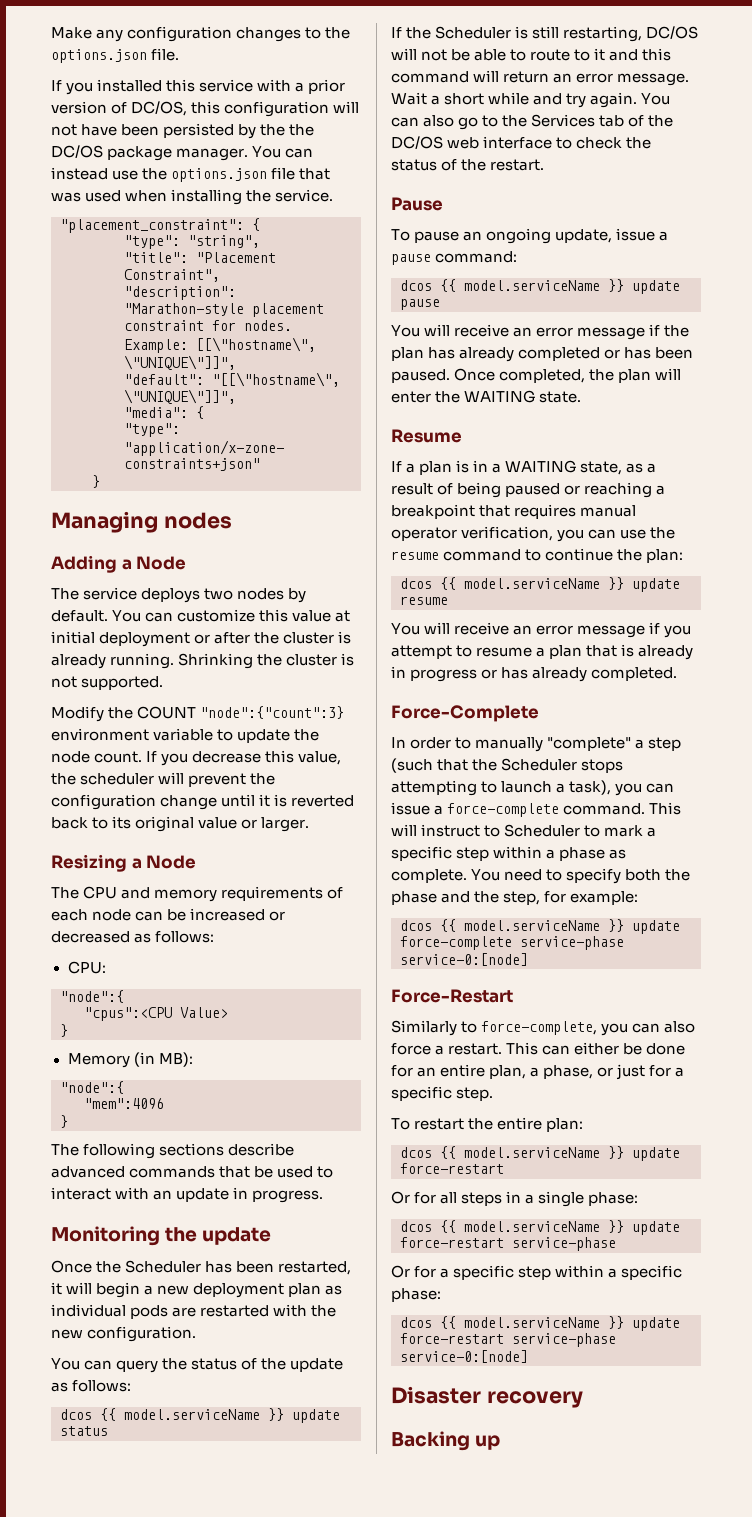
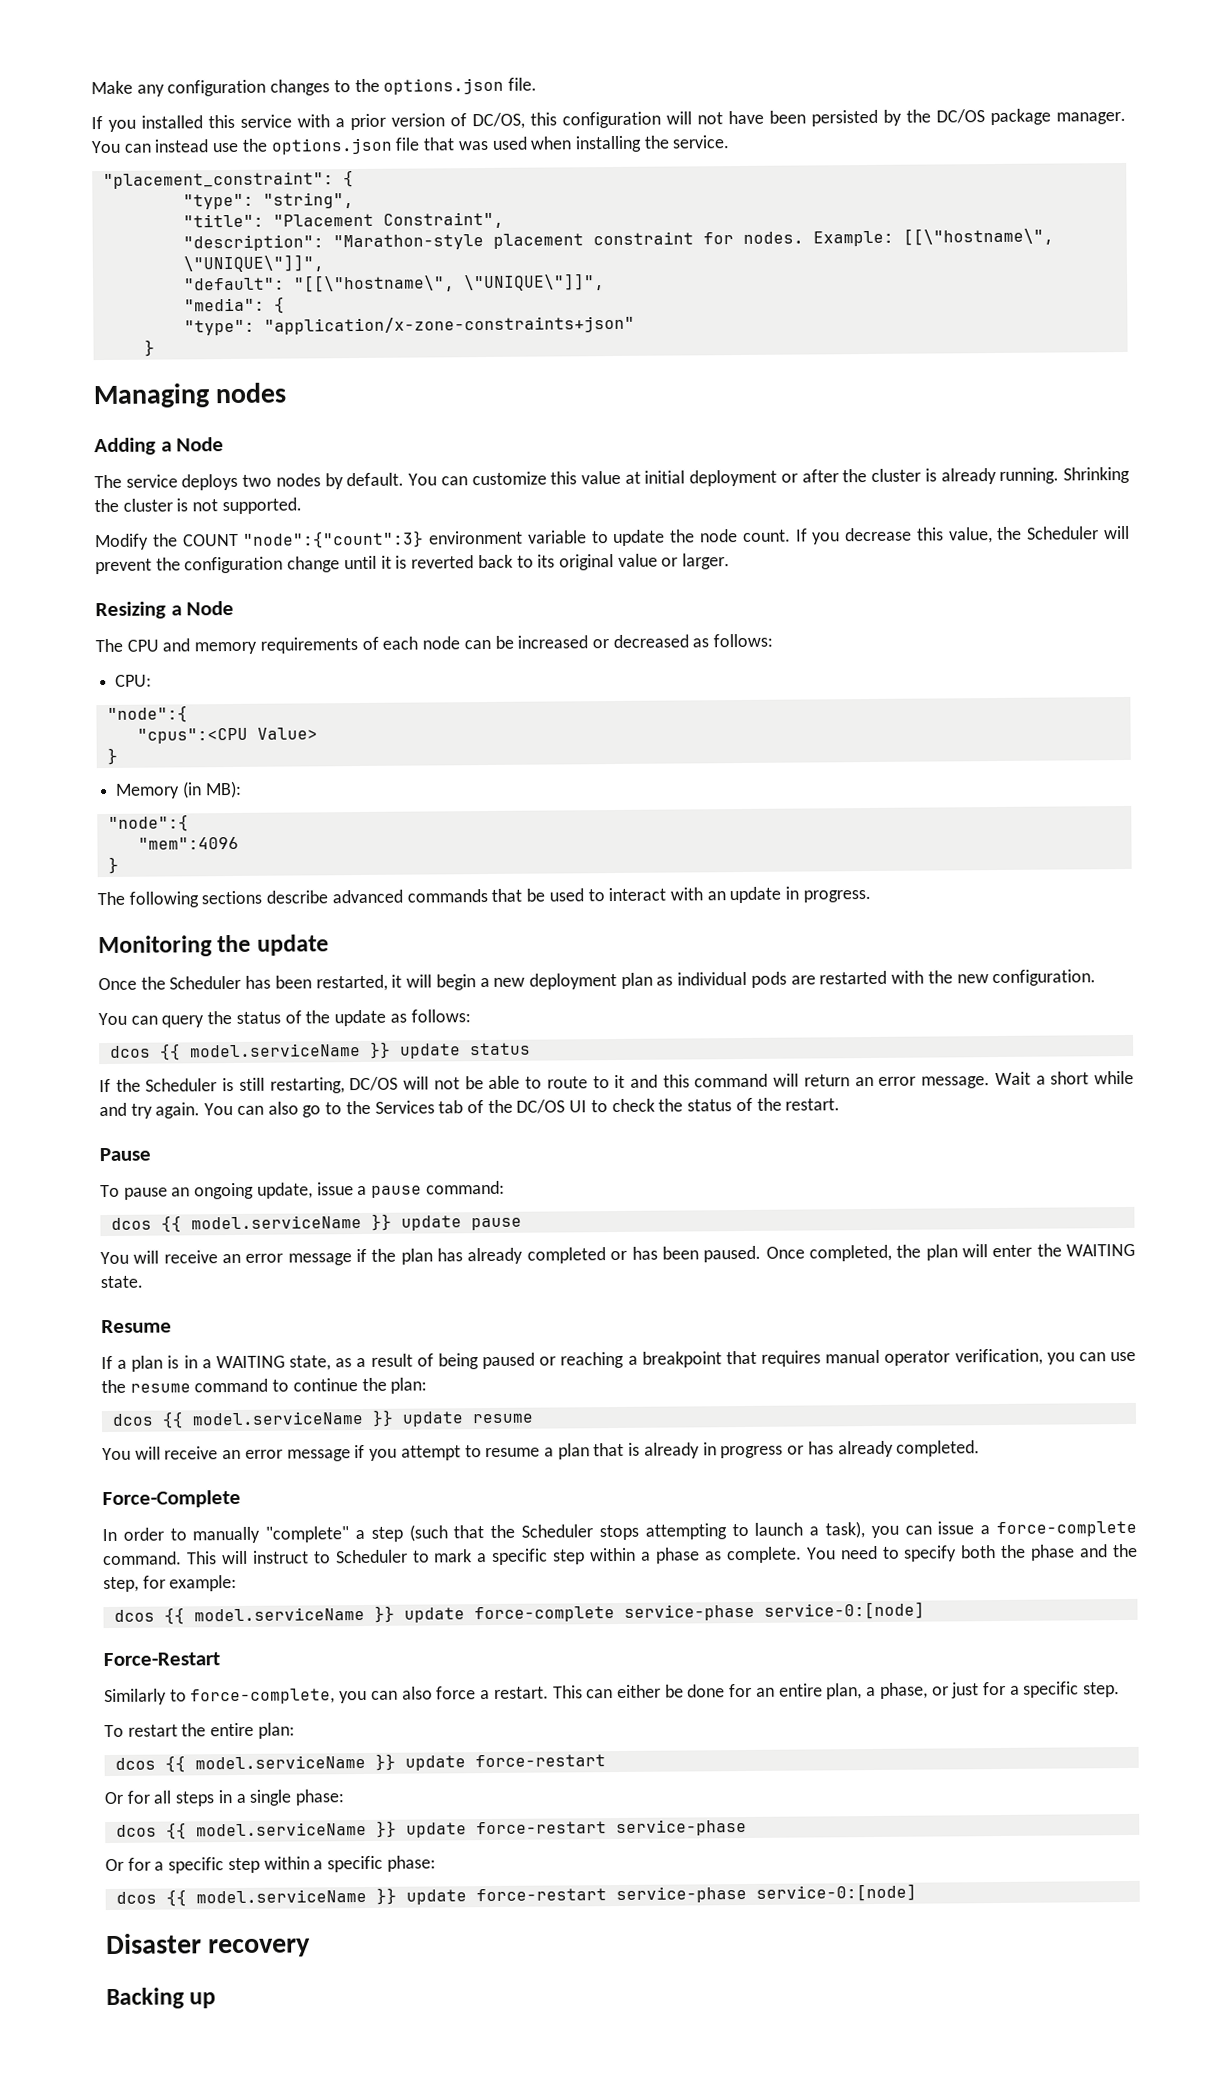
[289,124,315,136] the -> (931, 116) none
[80,773,155,785] scheduler -> [1026,526,1100,540] Scheduler
[447,136,553,149] web interface -> [569,1100,588,1113] UI

